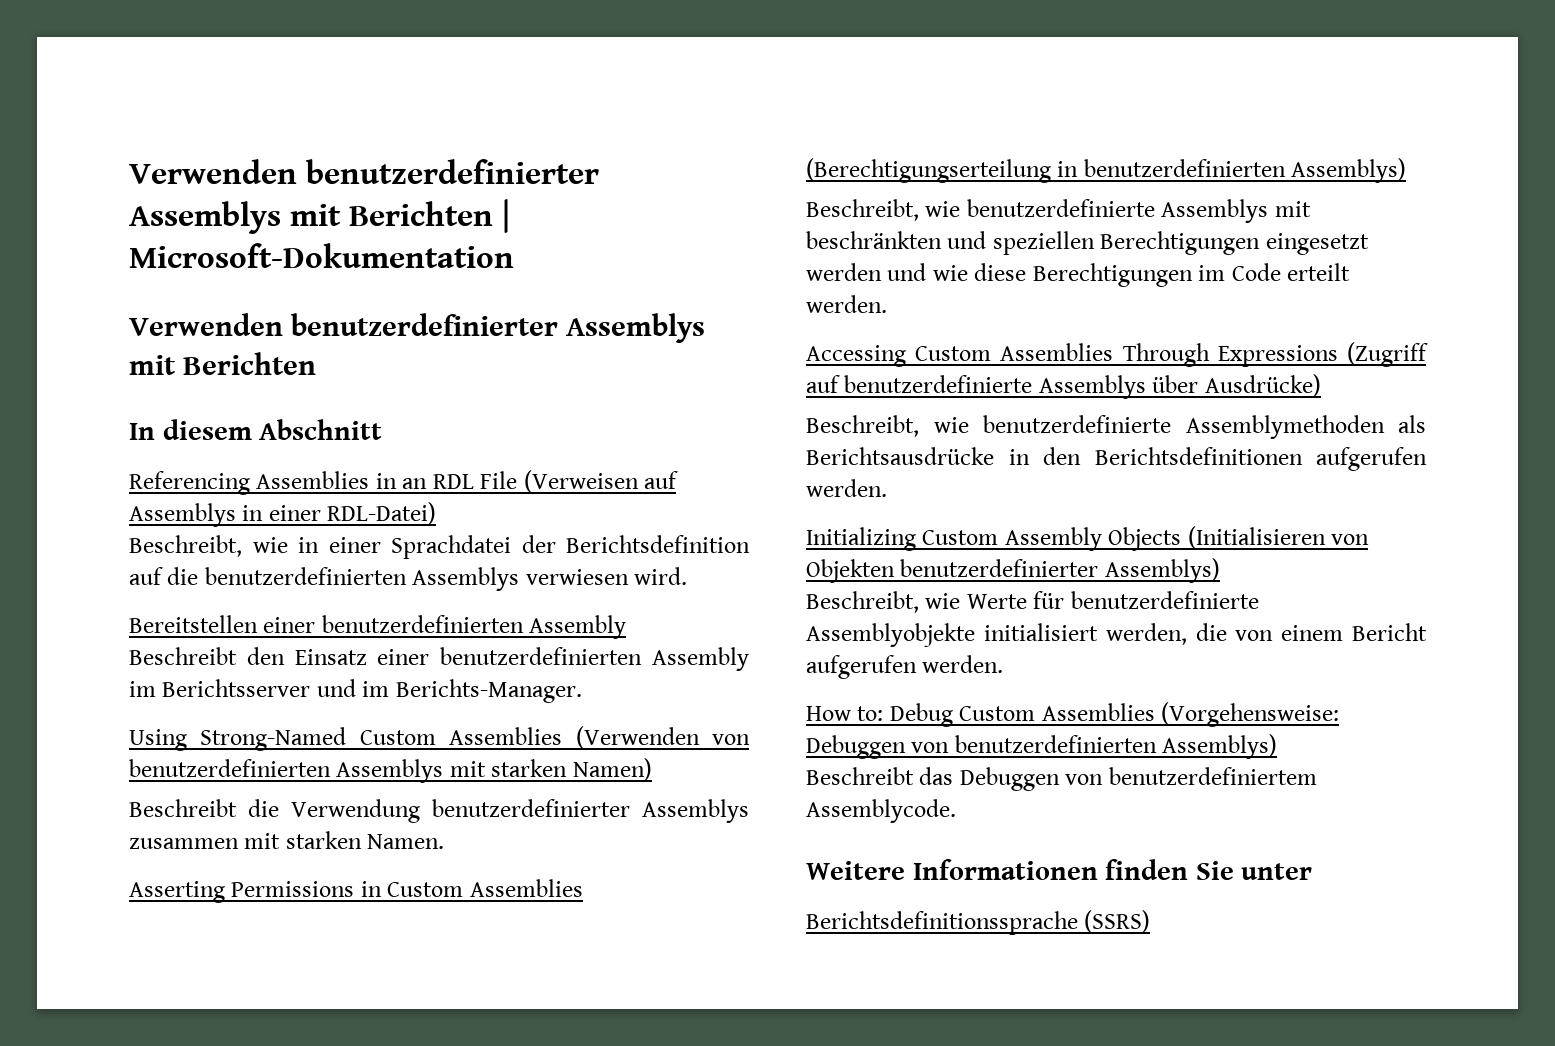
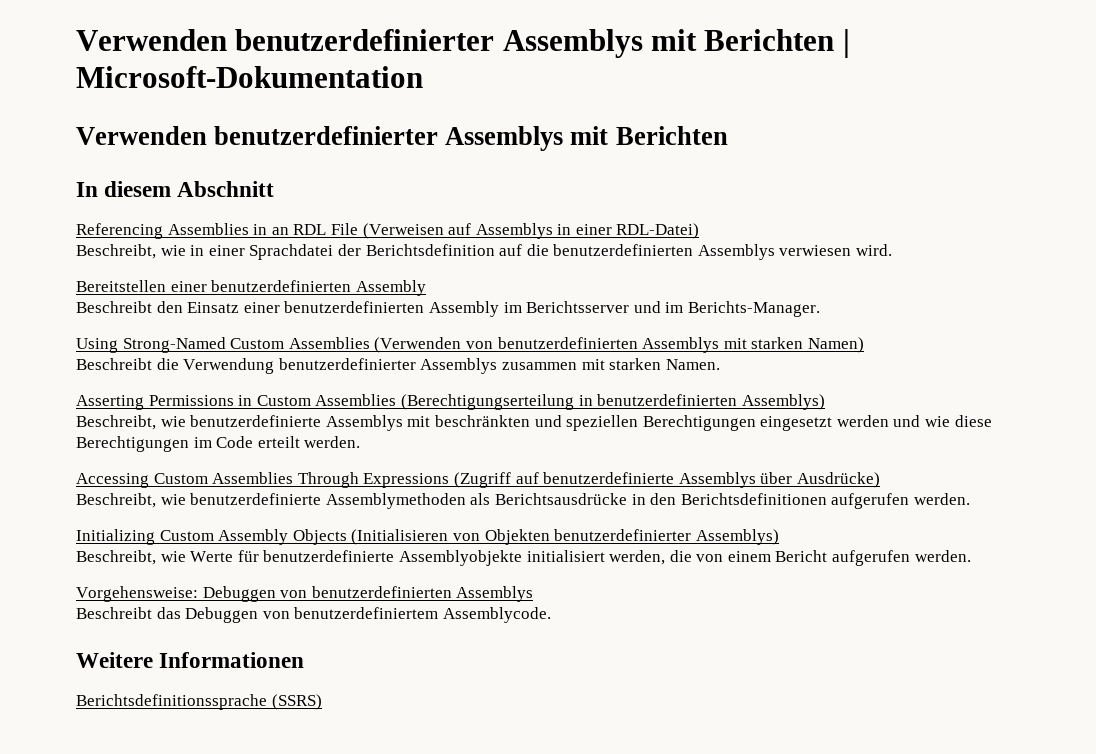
[806,702,1340,727] How to: Debug Custom Assemblies (Vorgehensweise: -> [76,586,198,602] Vorgehensweise:
[1162,734,1278,759] Assemblys) -> [456,586,534,602] Assemblys
[1105,859,1313,880] finden Sie unter -> (305, 660) none

